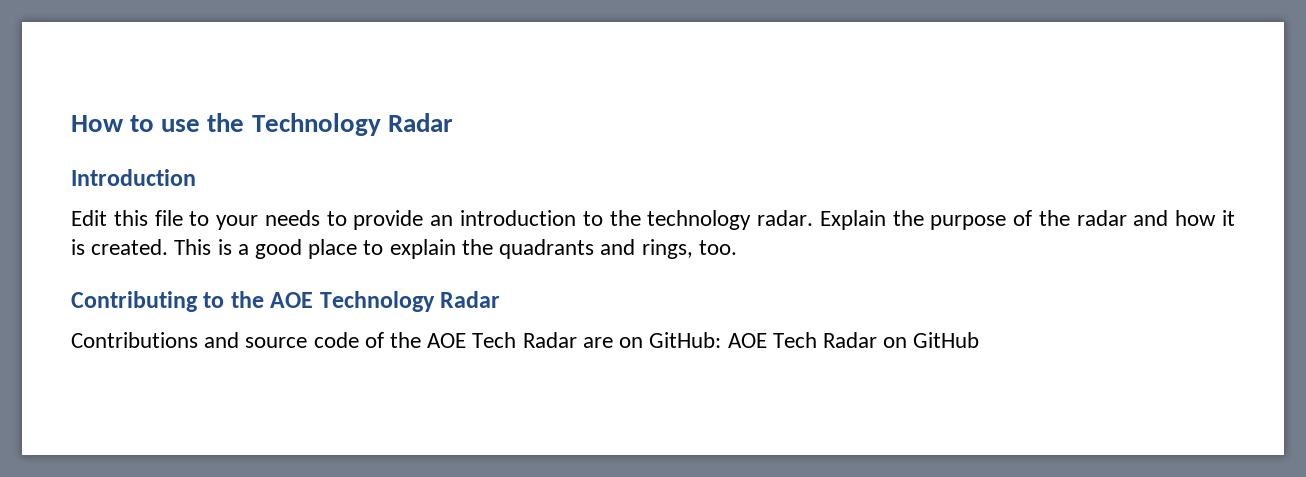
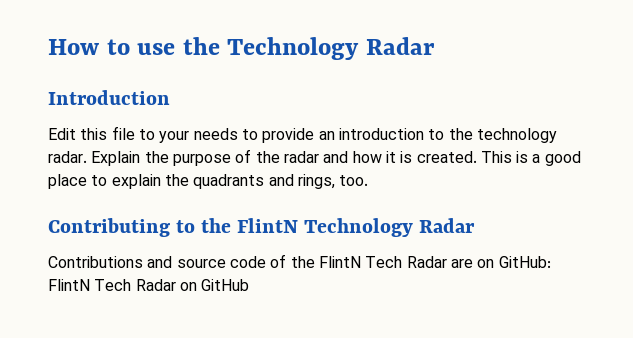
[270,292,314,308] AOE -> [237,218,299,233] FlintN
[427,333,467,348] AOE -> [318,256,361,268] FlintN
[727,333,767,348] AOE -> [48,279,90,291] FlintN

